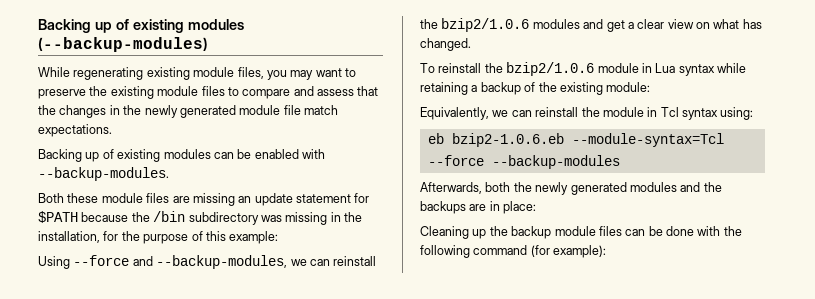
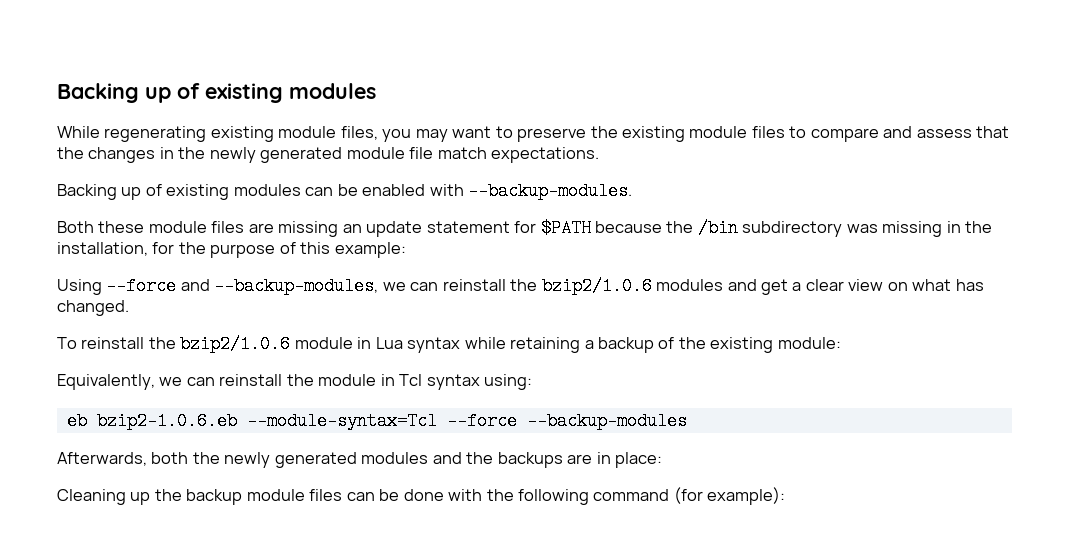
[38,19,244,33] [38,37,208,52] Backing up of existing modules (--backup-modules) -> [57,83,376,103] Backing up of existing modules

